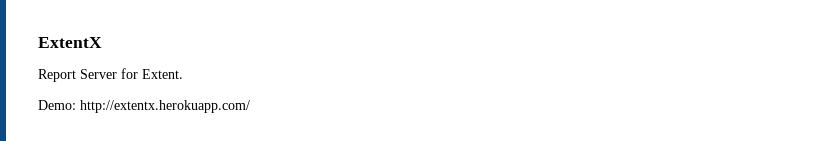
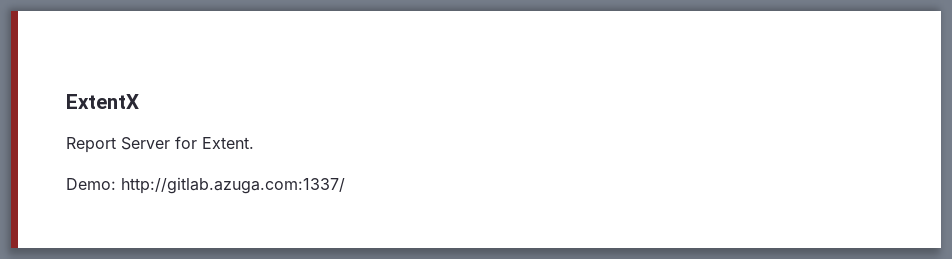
[80,100,250,113] http://extentx.herokuapp.com/ -> [121,177,345,194] http://gitlab.azuga.com:1337/

